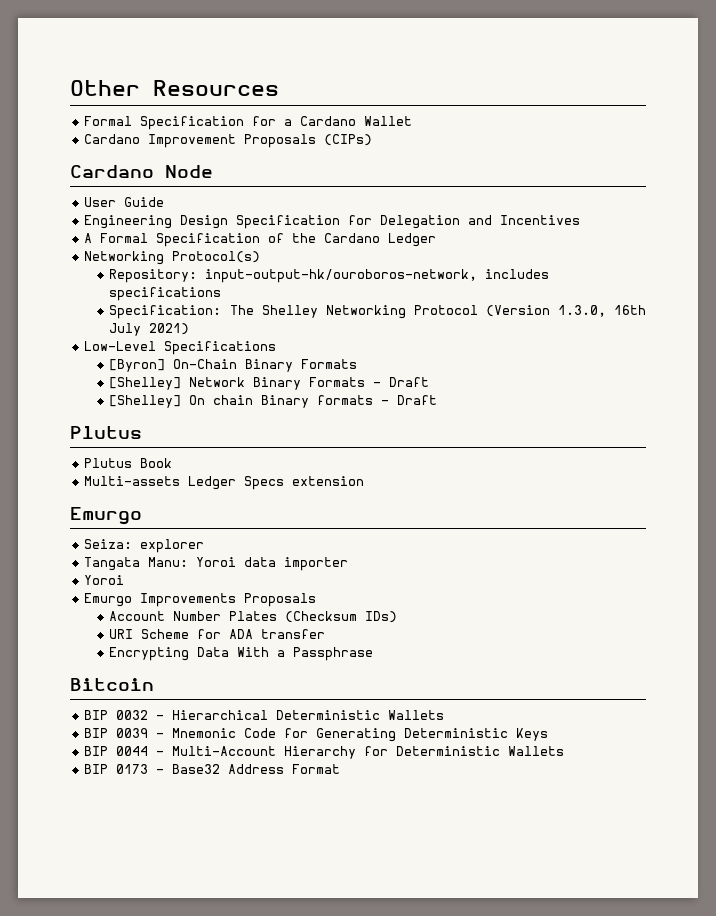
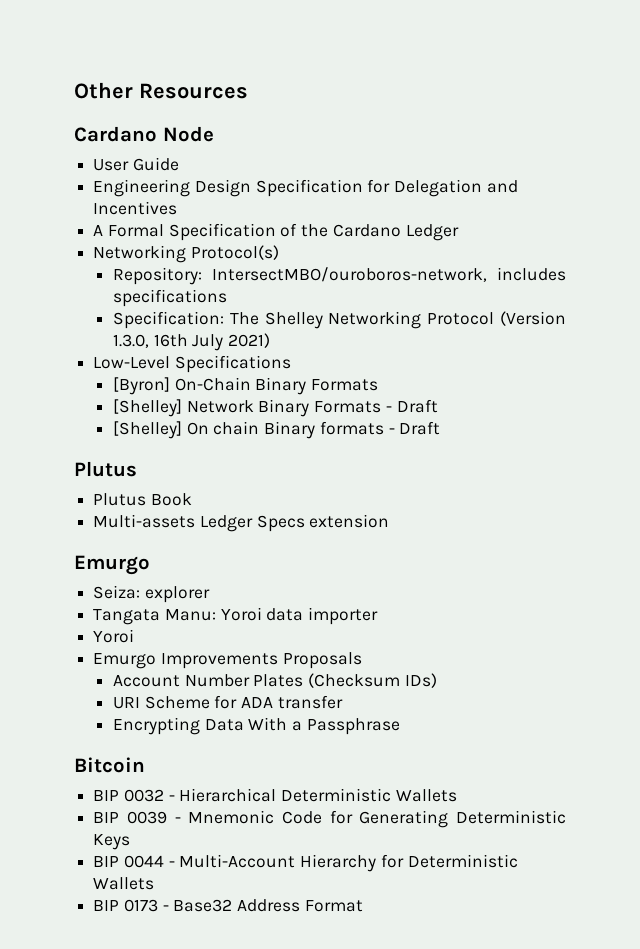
[84,116,413,130] [84,134,373,148] // Formal Specification for a Cardano Wallet // Cardano Improvement Proposals (CIPs) -> (248, 91) none
[205,269,478,283] input-output-hk/ouroboros-network, -> [211,267,487,282] IntersectMBO/ouroboros-network,

